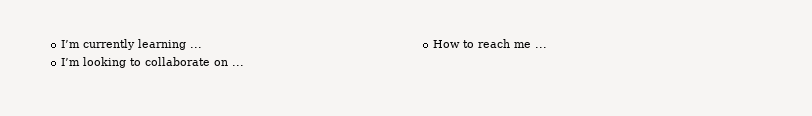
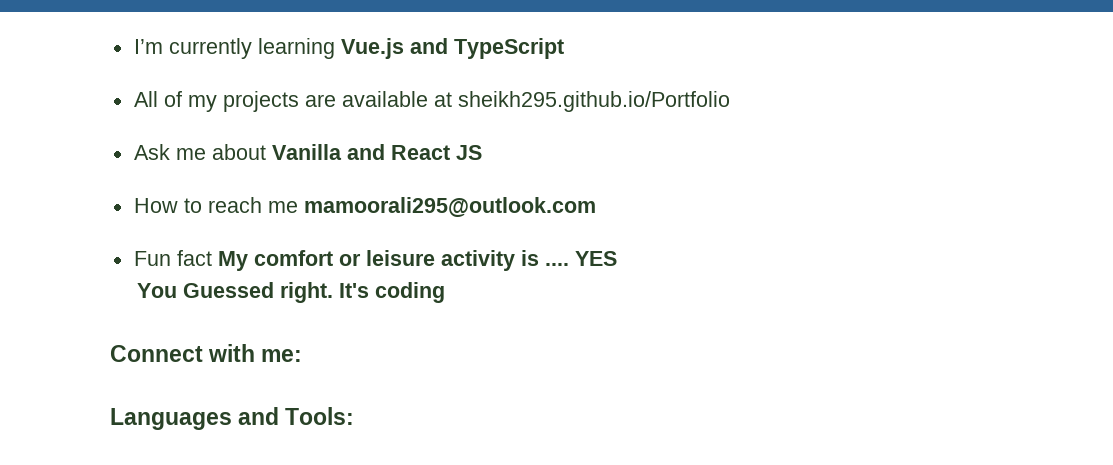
[190,47,203,48] [61,57,245,68] [433,39,548,48] ... // I’m looking to collaborate on ... // How to reach me ... -> [340,38,564,59] [133,91,730,112] [133,144,482,160] [133,197,596,217] [133,250,617,271] [136,282,445,303] [110,344,303,362] [110,407,355,430] Vue.js and TypeScript // All of my projects are available at sheikh295.github.io/Portfolio // Ask me about Vanilla and React JS // How to reach me mamoorali295@outlook.com // Fun fact My comfort or leisure activity is .... YES // You Guessed right. It's coding // Connect with me: // Languages and Tools:

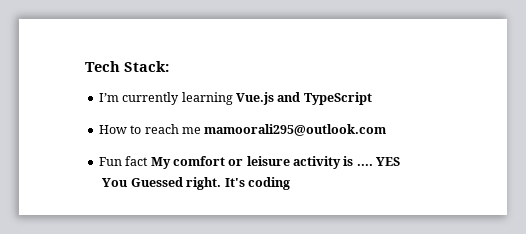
(133, 46) none -> [85,61,169,72] Tech Stack: //
[133,91,730,112] [133,144,482,160] // All of my projects are available at sheikh295.github.io/Portfolio // Ask me about Vanilla and React JS -> (372, 98) none
[110,344,303,362] [110,407,355,430] // Connect with me: // Languages and Tools: -> (290, 183) none

